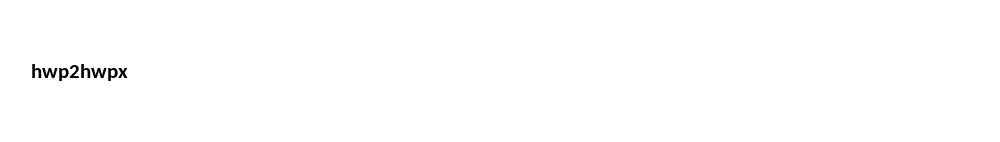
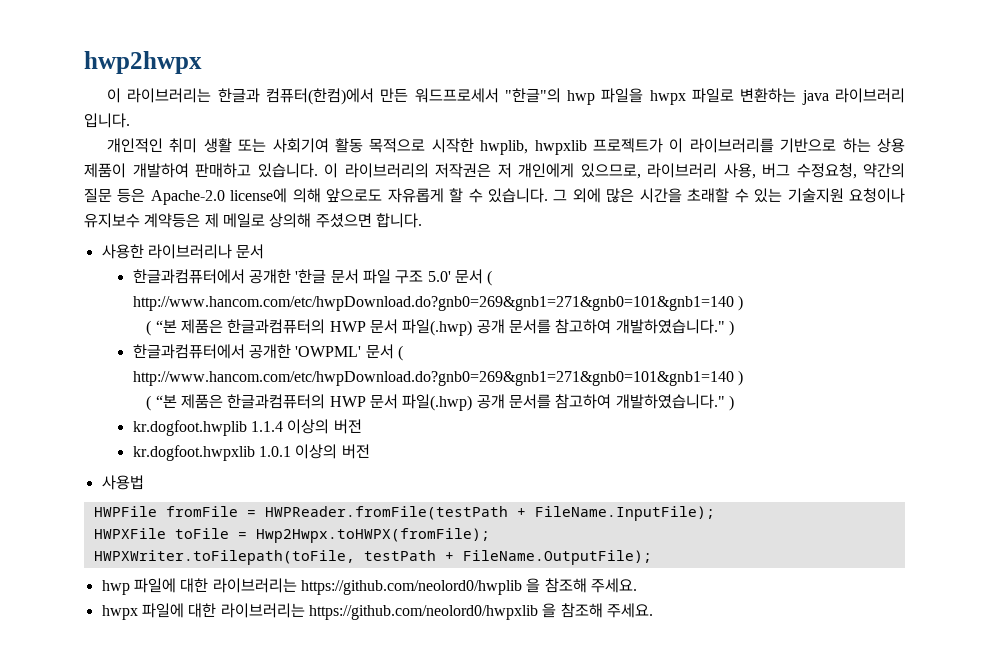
(128, 72) none -> [107,88,905,105] [84,113,130,128] [107,138,905,155] [84,163,905,179] [84,188,906,205] [84,213,422,228] [101,244,265,259] [132,269,493,286] [132,295,744,311] [146,319,734,336] [132,344,404,361] [132,370,744,386] [146,394,734,411] [132,419,362,436] [132,444,370,461] [101,475,144,490] [93,506,715,521] [93,528,490,543] [93,550,652,565] [101,578,637,595] [101,603,653,620] // 이 라이브러리는 한글과 컴퓨터(한컴)에서 만든 워드프로세서 "한글"의 hwp 파일을 hwpx 파일로 변환하는 java 라이브러리 입니다. // 개인적인 취미 생활 또는 사회기여 활동 목적으로 시작한 hwplib, hwpxlib 프로젝트가 이 라이브러리를 기반으로 하는 상용 제품이 개발하여 판매하고 있습니다. 이 라이브러리의 저작권은 저 개인에게 있으므로, 라이브러리 사용, 버그 수정요청, 약간의 질문 등은 Apache-2.0 license에 의해 앞으로도 자유롭게 할 수 있습니다. 그 외에 많은 시간을 초래할 수 있는 기술지원 요청이나 유지보수 계약등은 제 메일로 상의해 주셨으면 합니다. // 사용한 라이브러리나 문서 // 한글과컴퓨터에서 공개한 '한글 문서 파일 구조 5.0' 문서 ( http://www.hancom.com/etc/hwpDownload.do?gnb0=269&gnb1=271&gnb0=101&gnb1=140 ) // ( “본 제품은 한글과컴퓨터의 HWP 문서 파일(.hwp) 공개 문서를 참고하여 개발하였습니다." ) // 한글과컴퓨터에서 공개한 'OWPML' 문서 ( http://www.hancom.com/etc/hwpDownload.do?gnb0=269&gnb1=271&gnb0=101&gnb1=140 ) // ( “본 제품은 한글과컴퓨터의 HWP 문서 파일(.hwp) 공개 문서를 참고하여 개발하였습니다." ) // kr.dogfoot.hwplib 1.1.4 이상의 버전 // kr.dogfoot.hwpxlib 1.0.1 이상의 버전 // 사용법 // HWPFile fromFile = HWPReader.fromFile(testPath + FileName.InputFile); // HWPXFile toFile = Hwp2Hwpx.toHWPX(fromFile); // HWPXWriter.toFilepath(toFile, testPath + FileName.OutputFile); // hwp 파일에 대한 라이브러리는 https://github.com/neolord0/hwplib 을 참조해 주세요. // hwpx 파일에 대한 라이브러리는 https://github.com/neolord0/hwpxlib 을 참조해 주세요.

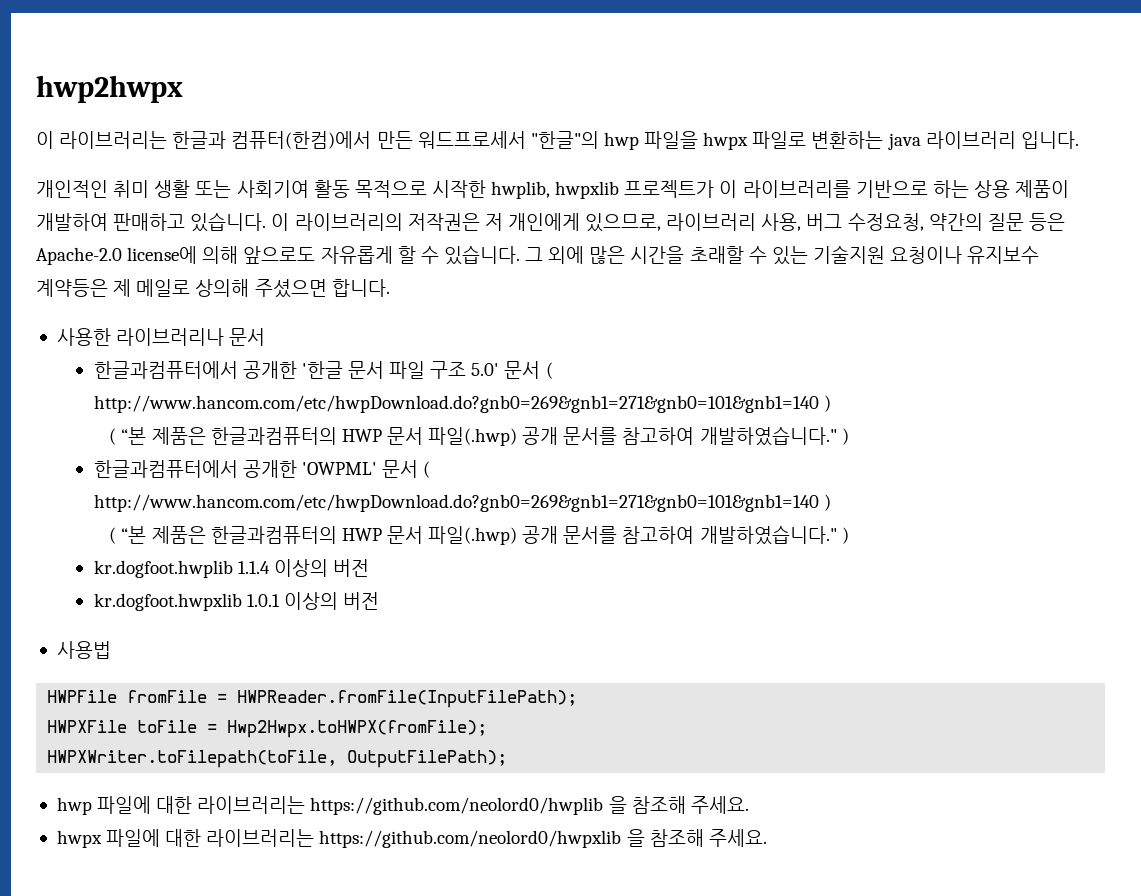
[264,506,715,521] HWPReader.fromFile(testPath + FileName.InputFile); -> [237,690,578,708] HWPReader.fromFile(InputFilePath);
[363,550,652,565] testPath + FileName.OutputFile); -> [347,750,508,768] OutputFilePath);

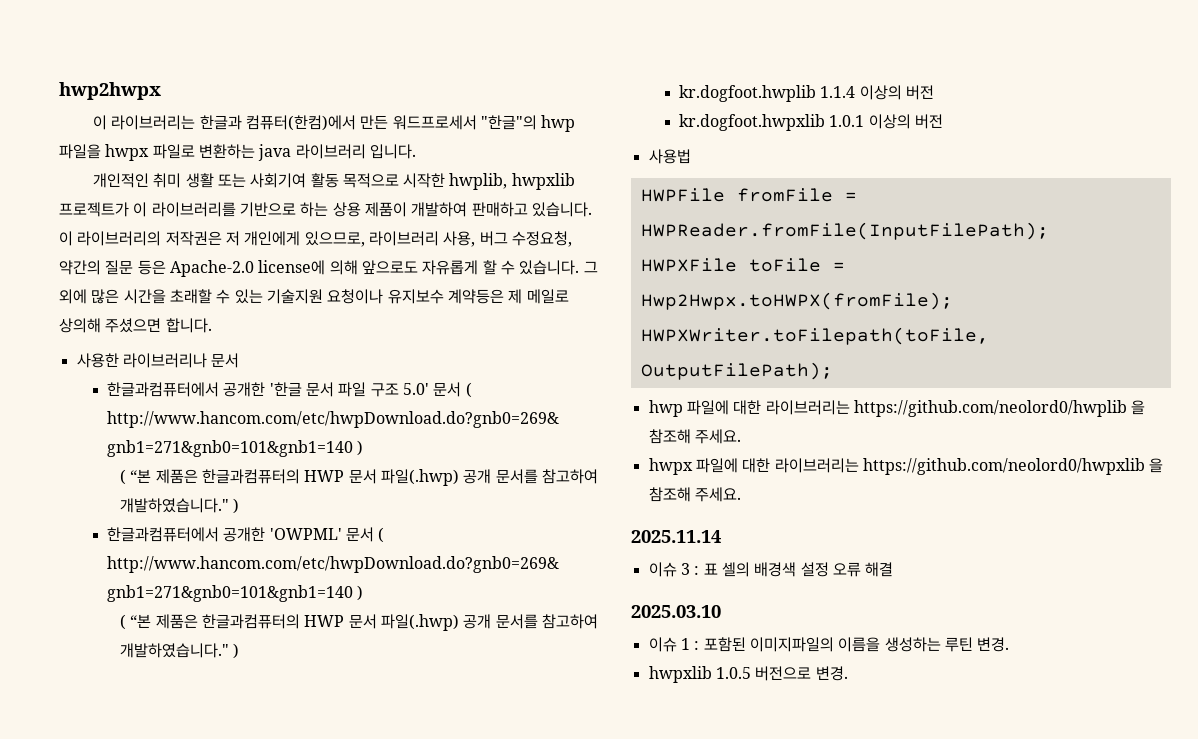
(767, 838) none -> [631,530,721,543] [648,562,894,577] [631,605,721,618] [648,637,1010,652] [648,666,848,683] // 2025.11.14 // 이슈 3 : 표 셀의 배경색 설정 오류 해결 // 2025.03.10 // 이슈 1 : 포함된 이미지파일의 이름을 생성하는 루틴 변경. // hwpxlib 1.0.5 버전으로 변경.

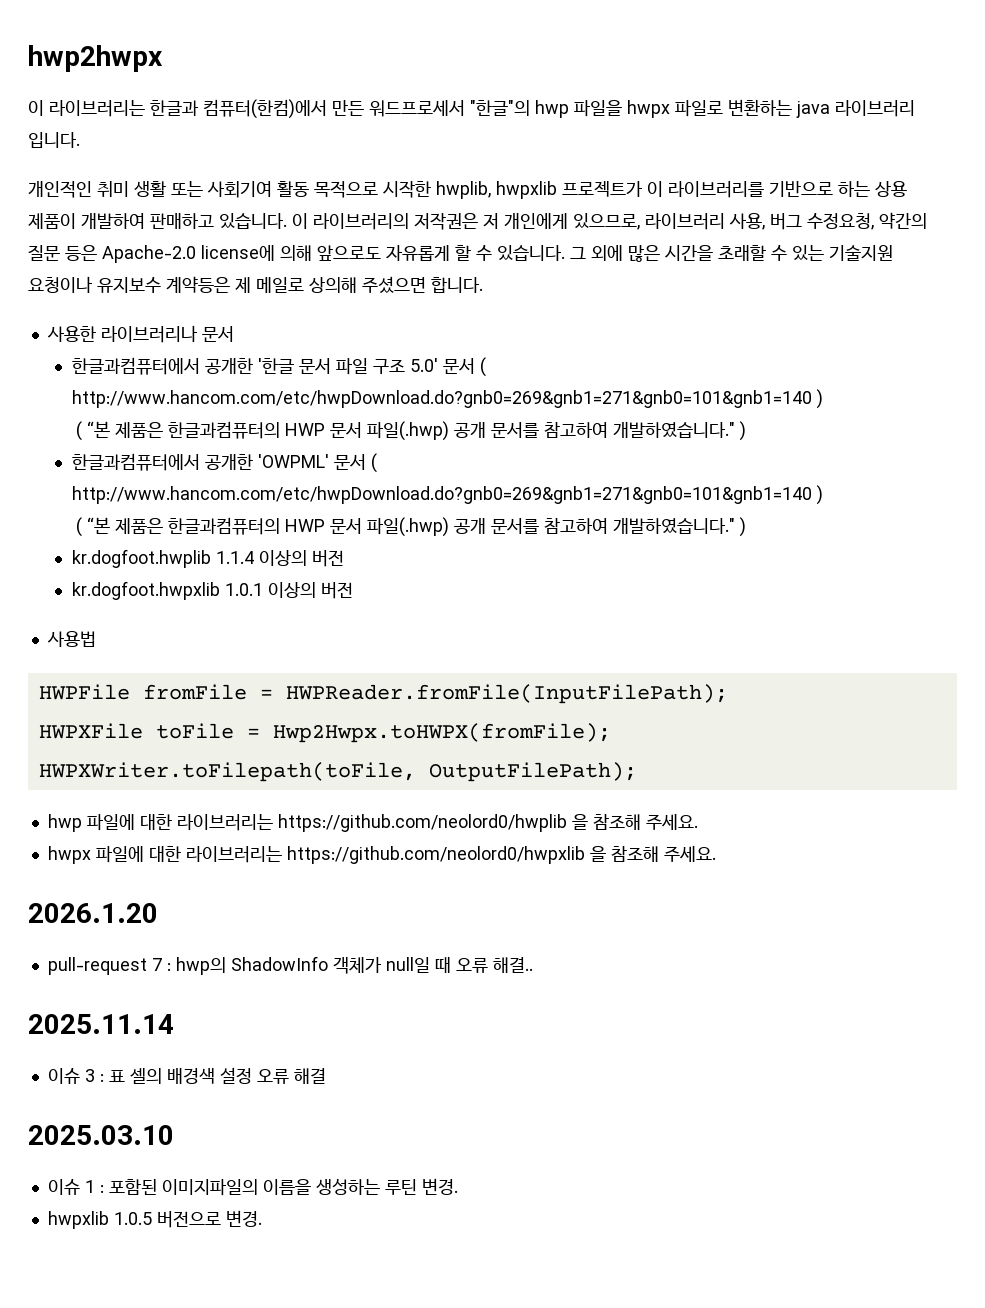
(741, 494) none -> [28,903,158,923] [47,956,533,975] // 2026.1.20 // pull-request 7 : hwp의 ShadowInfo 객체가 null일 때 오류 해결..

